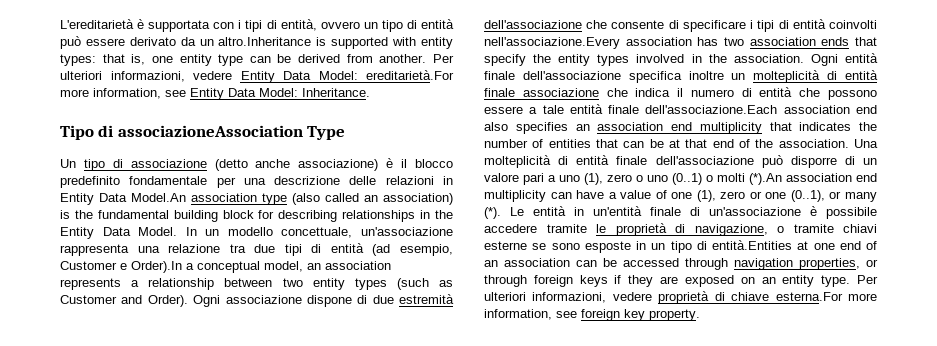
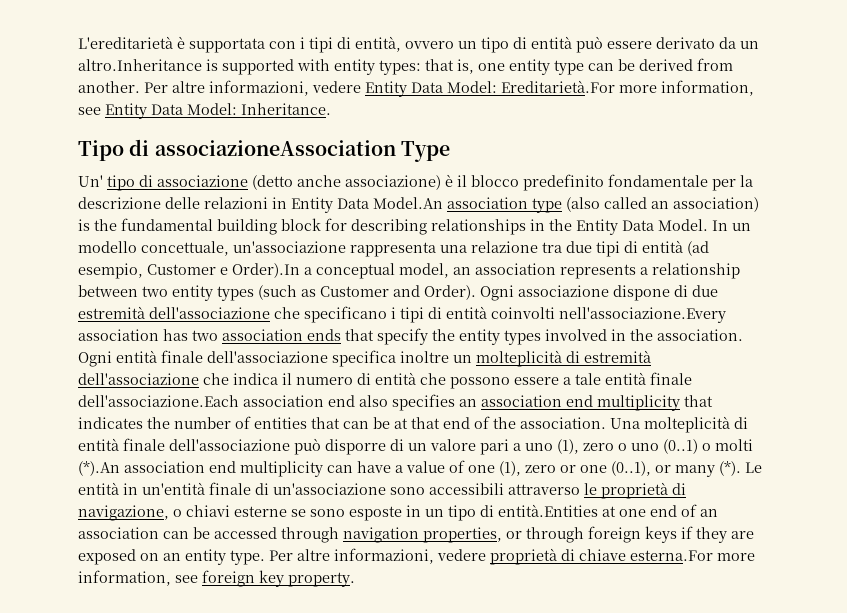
[60,71,102,80] ulteriori -> [172,81,205,93] altre
[366,70,454,80] ereditarietà.For -> [501,80,615,93] Ereditarietà.For
[60,159,76,168] Un -> [78,175,103,187] Un'
[243,178,266,185] una -> [740,175,753,187] la
[611,20,746,32] consente di specificare -> [304,306,387,323] specificano
[845,70,878,80] [484,88,599,97] entità finale associazione -> [584,350,651,363] [78,373,199,385] estremità dell'associazione
[810,206,877,219] [484,224,587,233] è possibile accedere tramite -> [390,483,580,495] sono accessibili attraverso
[793,224,834,233] tramite -> (182, 513) none
[484,292,526,301] ulteriori -> [297,549,330,561] altre

